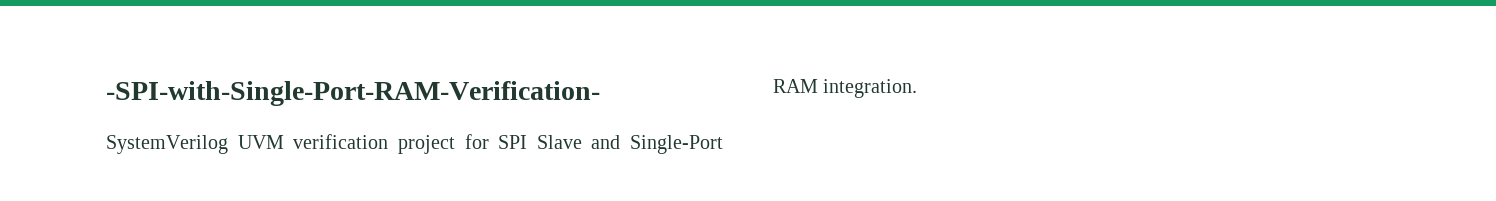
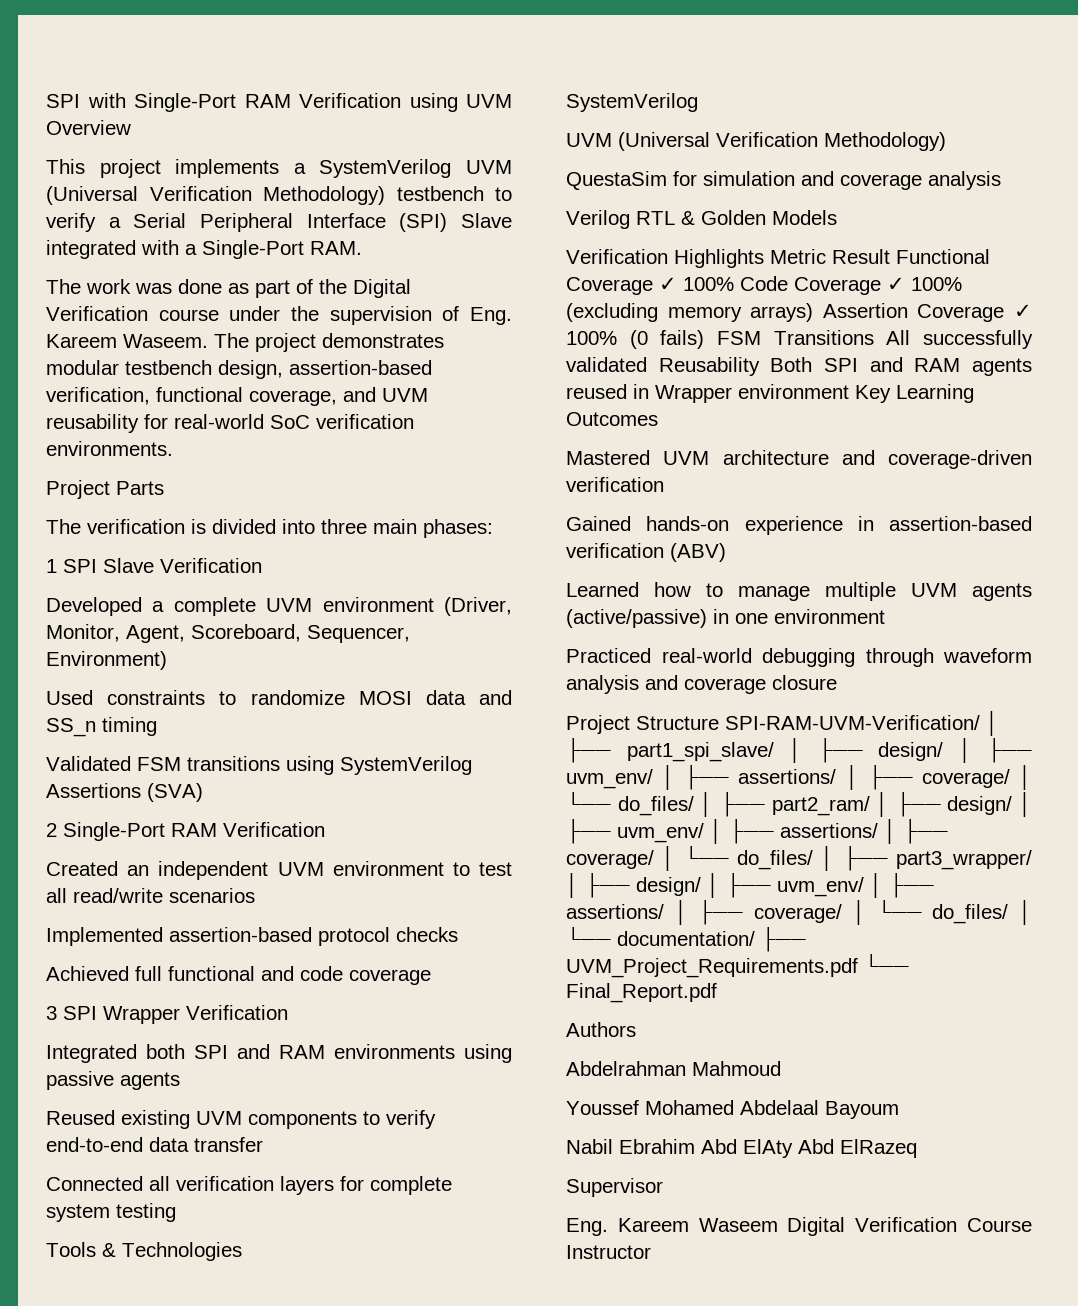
[106,81,600,106] [106,134,723,154] [773,79,918,98] -SPI-with-Single-Port-RAM-Verification- // SystemVerilog UVM verification project for SPI Slave and Single-Port RAM integration. -> [46,93,512,112] [46,120,131,135] [46,159,512,178] [46,186,512,205] [46,213,512,232] [46,240,362,259] [46,279,411,298] [46,306,512,325] [46,333,444,352] [46,360,432,379] [46,387,428,406] [46,414,414,433] [46,441,173,456] [46,480,164,499] [46,519,493,538] [46,558,262,573] [46,597,512,616] [46,624,410,643] [46,651,167,670] [46,690,512,705] [46,717,157,737] [46,756,472,775] [46,783,203,802] [46,822,325,841] [46,861,512,880] [46,888,255,903] [46,927,458,946] [46,966,431,985] [46,1005,288,1024] [46,1044,512,1063] [46,1071,180,1090] [46,1110,436,1129] [46,1137,263,1152] [46,1176,452,1195] [46,1203,176,1222] [46,1242,242,1261] [566,93,698,112] [566,132,946,151] [566,171,1001,190] [566,210,837,229] [566,249,990,268] [566,276,962,295] [566,303,1032,322] [566,330,1033,349] [566,357,1032,376] [566,384,974,403] [566,412,658,426] [566,450,1032,469] [566,477,664,492] [566,516,1032,535] [566,543,726,562] [566,582,1032,601] [566,609,885,628] [566,648,1032,667] [566,675,837,694] [566,711,999,736] [566,738,1032,763] [566,765,1032,790] [566,792,1032,817] [566,819,948,844] [566,846,1032,871] [566,873,934,898] [566,900,1032,925] [566,927,806,952] [566,954,909,978] [566,983,717,1003] [566,1022,636,1037] [566,1061,781,1076] [566,1100,899,1119] [566,1139,917,1158] [566,1178,663,1197] [566,1217,1032,1236] [566,1245,651,1259] SPI with Single-Port RAM Verification using UVM Overview // This project implements a SystemVerilog UVM (Universal Verification Methodology) testbench to verify a Serial Peripheral Interface (SPI) Slave integrated with a Single-Port RAM. // The work was done as part of the Digital Verification course under the supervision of Eng. Kareem Waseem. The project demonstrates modular testbench design, assertion-based verification, functional coverage, and UVM reusability for real-world SoC verification environments. // Project Parts // The verification is divided into three main phases: // 1 SPI Slave Verification // Developed a complete UVM environment (Driver, Monitor, Agent, Scoreboard, Sequencer, Environment) // Used constraints to randomize MOSI data and SS_n timing // Validated FSM transitions using SystemVerilog Assertions (SVA) // 2 Single-Port RAM Verification // Created an independent UVM environment to test all read/write scenarios // Implemented assertion-based protocol checks // Achieved full functional and code coverage // 3 SPI Wrapper Verification // Integrated both SPI and RAM environments using passive agents // Reused existing UVM components to verify end-to-end data transfer // Connected all verification layers for complete system testing // Tools & Technologies // SystemVerilog // UVM (Universal Verification Methodology) // QuestaSim for simulation and coverage analysis // Verilog RTL & Golden Models // Verification Highlights Metric Result Functional Coverage ✓ 100% Code Coverage ✓ 100% (excluding memory arrays) Assertion Coverage ✓ 100% (0 fails) FSM Transitions All successfully validated Reusability Both SPI and RAM agents reused in Wrapper environment Key Learning Outcomes // Mastered UVM architecture and coverage-driven verification // Gained hands-on experience in assertion-based verification (ABV) // Learned how to manage multiple UVM agents (active/passive) in one environment // Practiced real-world debugging through waveform analysis and coverage closure // Project Structure SPI-RAM-UVM-Verification/ │ ├── part1_spi_slave/ │ ├── design/ │ ├── uvm_env/ │ ├── assertions/ │ ├── coverage/ │ └── do_files/ │ ├── part2_ram/ │ ├── design/ │ ├── uvm_env/ │ ├── assertions/ │ ├── coverage/ │ └── do_files/ │ ├── part3_wrapper/ │ ├── design/ │ ├── uvm_env/ │ ├── assertions/ │ ├── coverage/ │ └── do_files/ │ └── documentation/ ├── UVM_Project_Requirements.pdf └── Final_Report.pdf // Authors // Abdelrahman Mahmoud // Youssef Mohamed Abdelaal Bayoum // Nabil Ebrahim Abd ElAty Abd ElRazeq // Supervisor // Eng. Kareem Waseem Digital Verification Course Instructor

